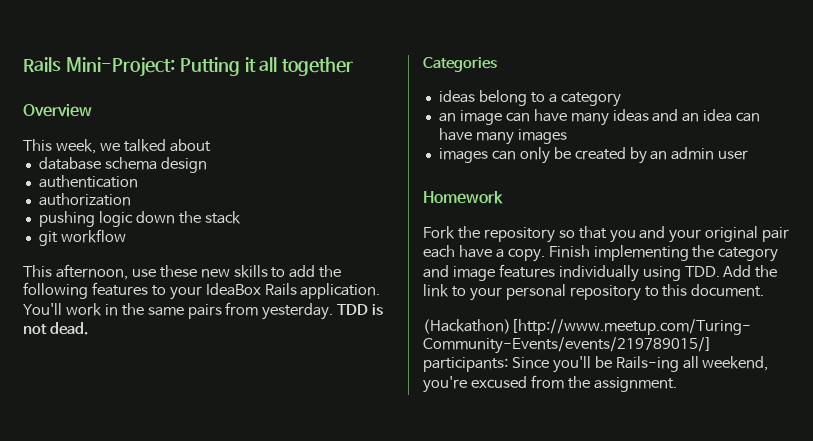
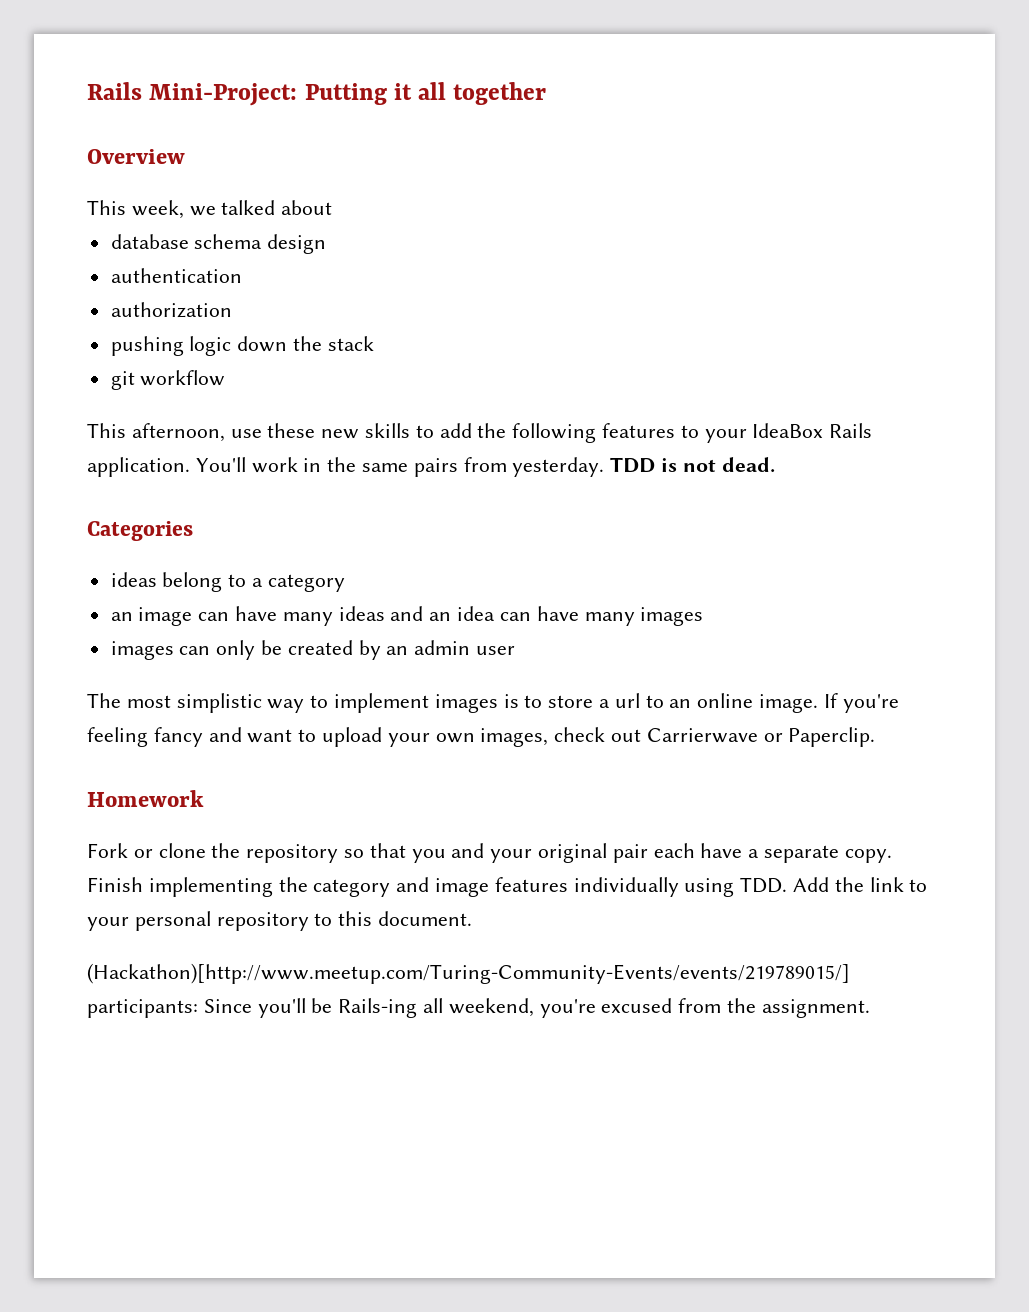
(749, 155) none -> [87,693,899,713] [87,727,876,747] // The most simplistic way to implement images is to store a url to an online image. If you're feeling fancy and want to upload your own images, check out Carrierwave or Paperclip.
(455, 232) none -> [133,843,206,858] or clone
(504, 253) none -> [764,845,840,863] separate

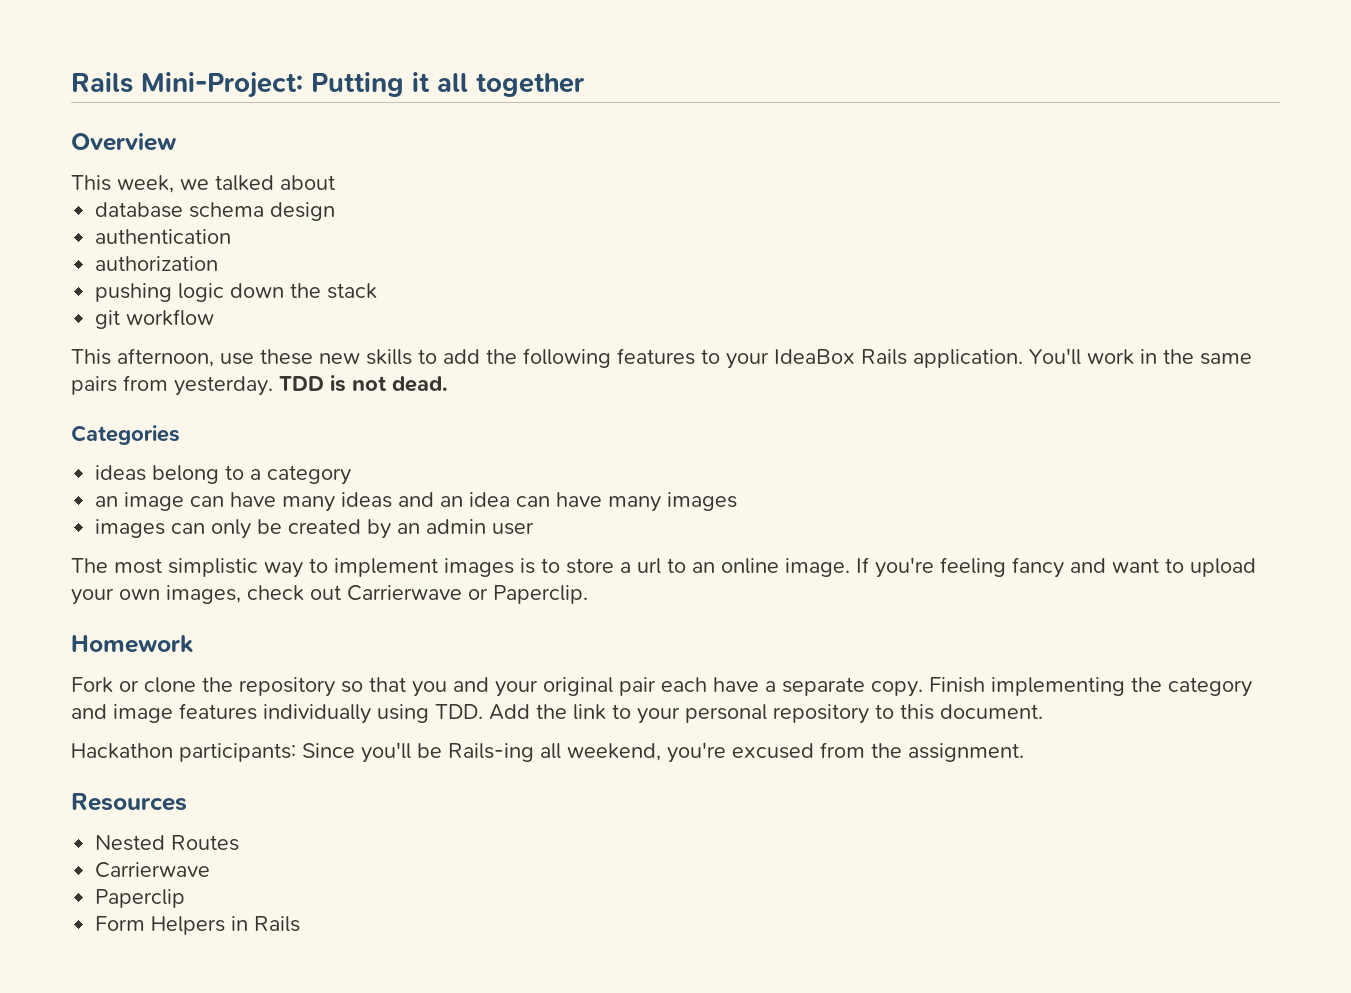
[87,963,850,984] (Hackathon)[http://www.meetup.com/Turing-Community-Events/events/219789015/] -> [71,743,173,759] Hackathon
(870, 1008) none -> [71,793,187,811] [95,835,240,851] [95,862,211,878] [95,889,186,908] [95,916,301,935] // Resources // Nested Routes // Carrierwave // Paperclip // Form Helpers in Rails

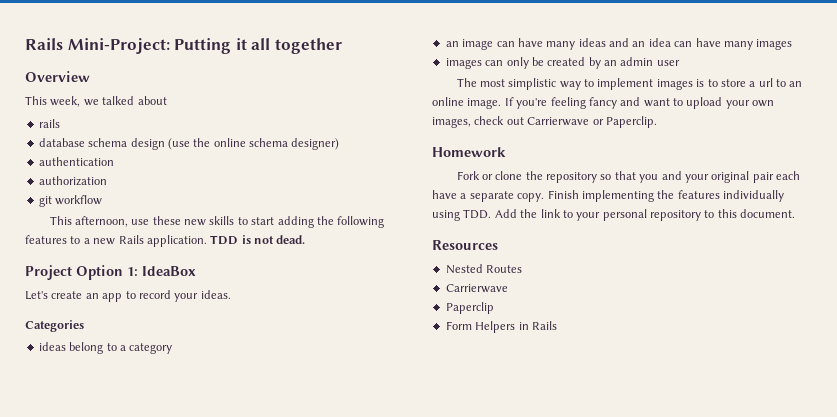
(335, 182) none -> [38,119,60,128] // rails
[95,229,232,244] [95,256,219,271] [95,283,378,302] // authentication // authorization // pushing logic down the stack -> [167,138,340,150] [38,157,114,166] [38,176,107,186] (use the online schema designer) // authentication // authorization
[443,349,480,364] add -> [251,216,314,228] start adding
[726,348,1252,369] [71,375,448,396] your IdeaBox Rails application. You'll work in the same pairs from yesterday. TDD is not dead. -> [83,235,306,247] [25,265,196,280] [25,290,231,302] a new Rails application. TDD is not dead. // Project Option 1: IdeaBox // Let's create an app to record your ideas.
[1168,677,1252,697] [71,704,173,723] category and image -> (675, 194) none
[71,742,1024,763] // Hackathon participants: Since you'll be Rails-ing all weekend, you're excused from the assignment. -> (796, 213) none

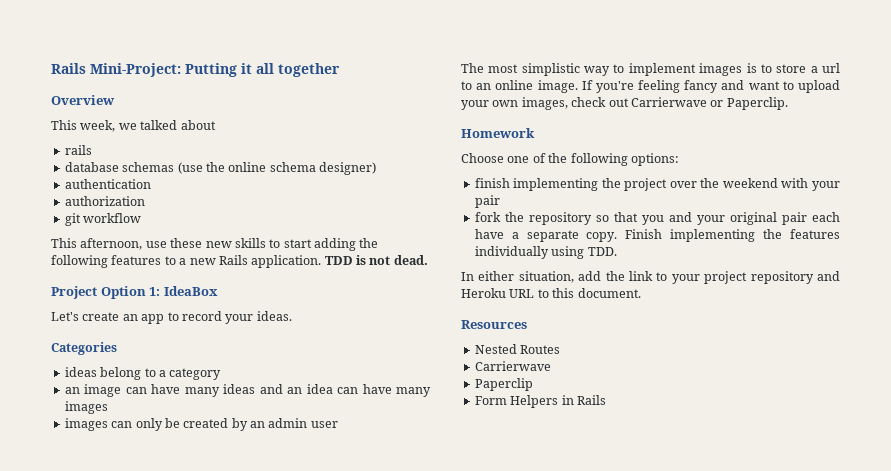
[88,138,165,150] schema design -> [122,162,175,172] schemas
[456,171,523,180] Fork or clone -> [461,153,679,166] [474,178,840,191] [474,195,500,208] [474,212,501,222] Choose one of the following options: // finish implementing the project over the weekend with your pair // fork
[494,209,701,221] Add the link to your personal repository -> [461,271,840,284] [461,288,535,298] // In either situation, add the link to your project repository and Heroku URL

